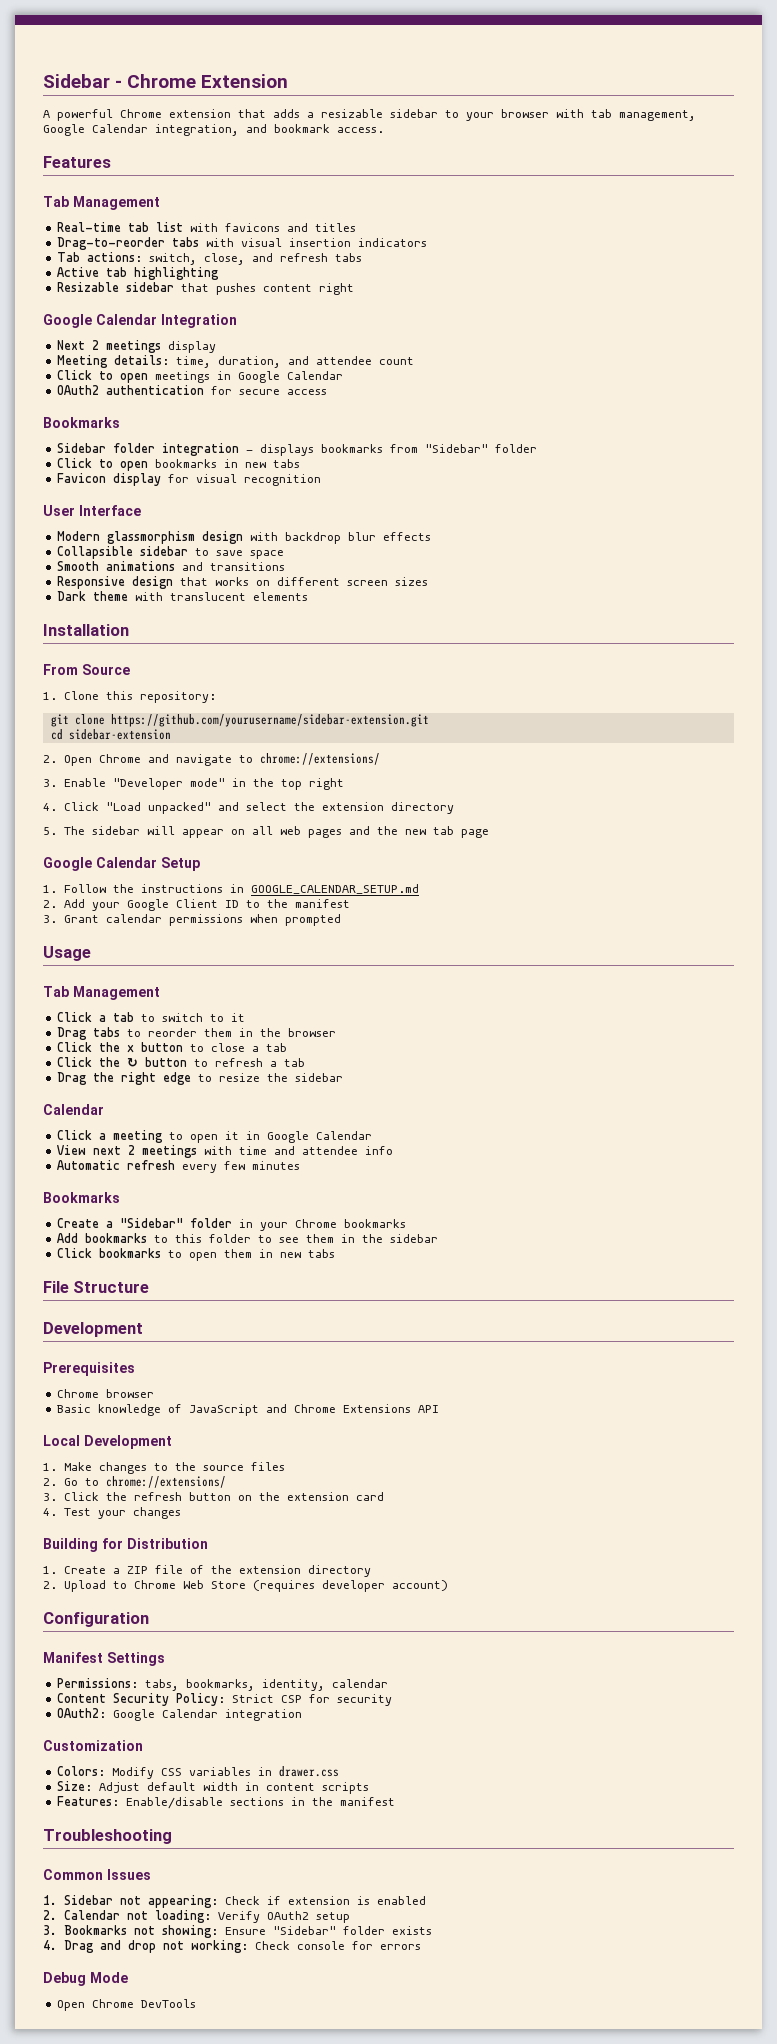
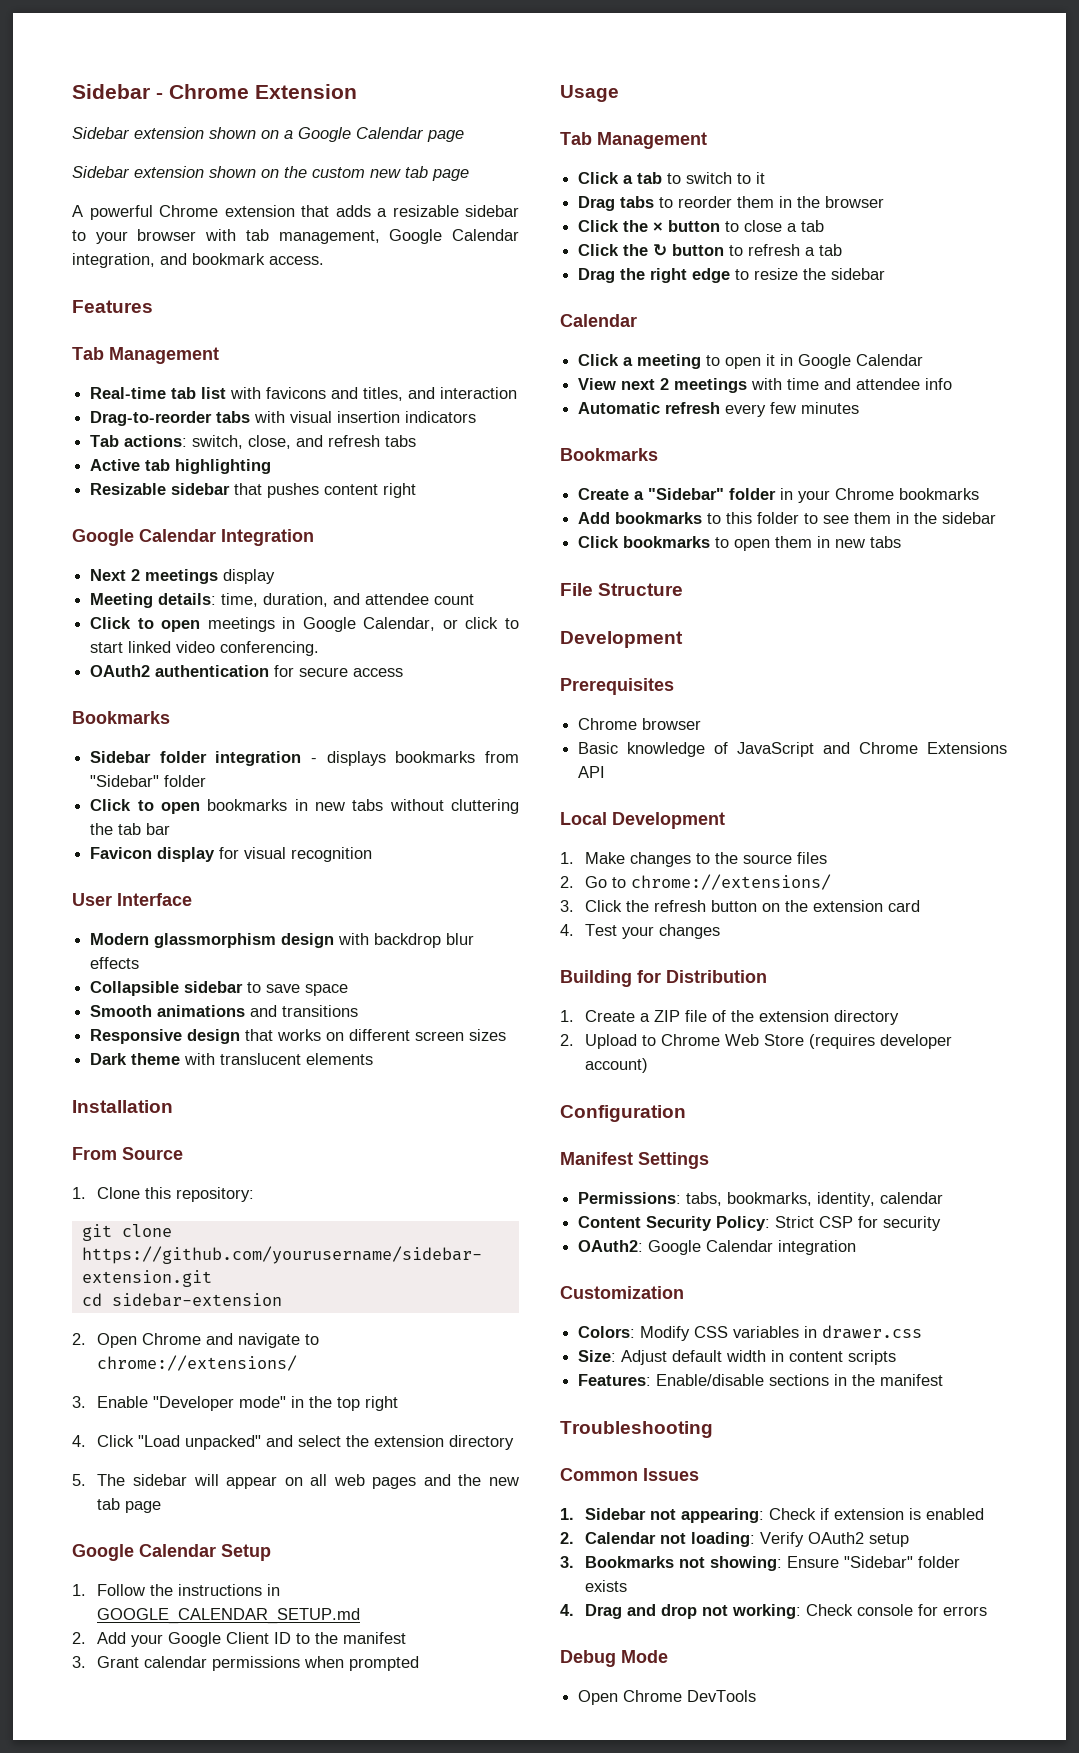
(289, 81) none -> [72,127,464,142] [72,166,469,181] // Sidebar extension shown on a Google Calendar page // Sidebar extension shown on the custom new tab page
[314,223,356,232] titles -> [363,387,518,401] titles, and interaction
[286,371,343,380] Calendar -> [363,617,519,631] [90,641,320,656] Calendar, or click to start linked video conferencing.
(300, 463) none -> [389,799,519,814] [90,823,171,835] without cluttering the tab bar

